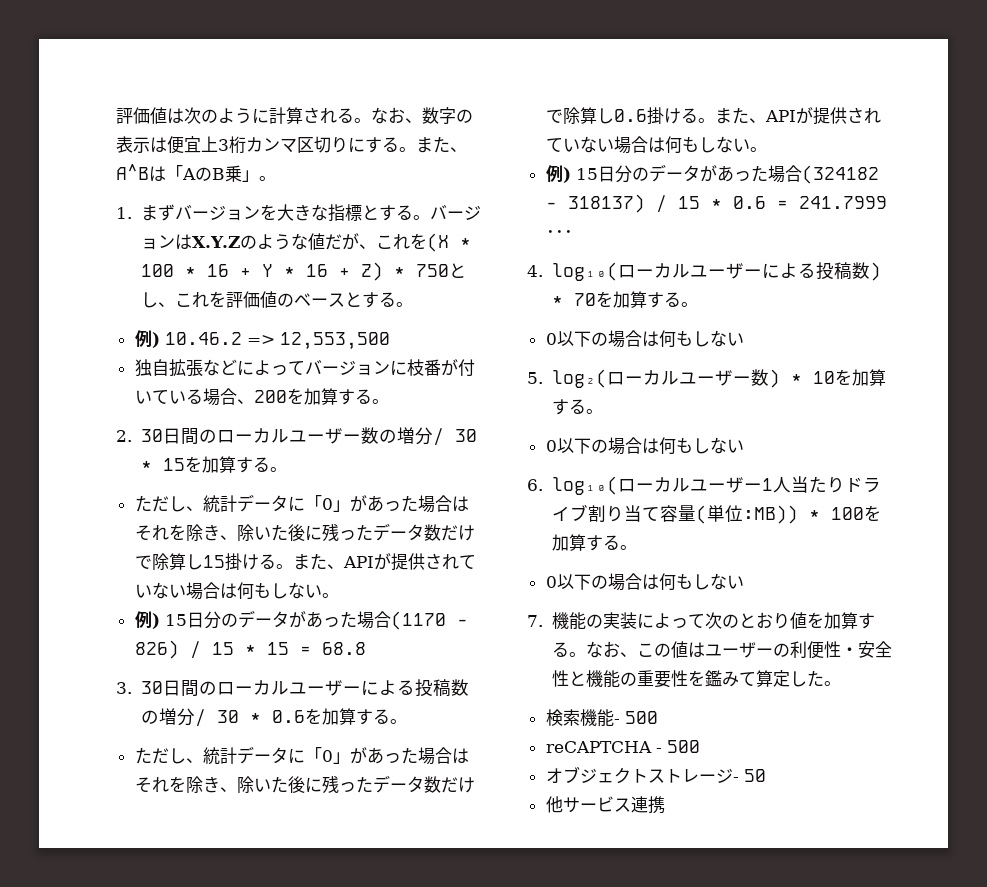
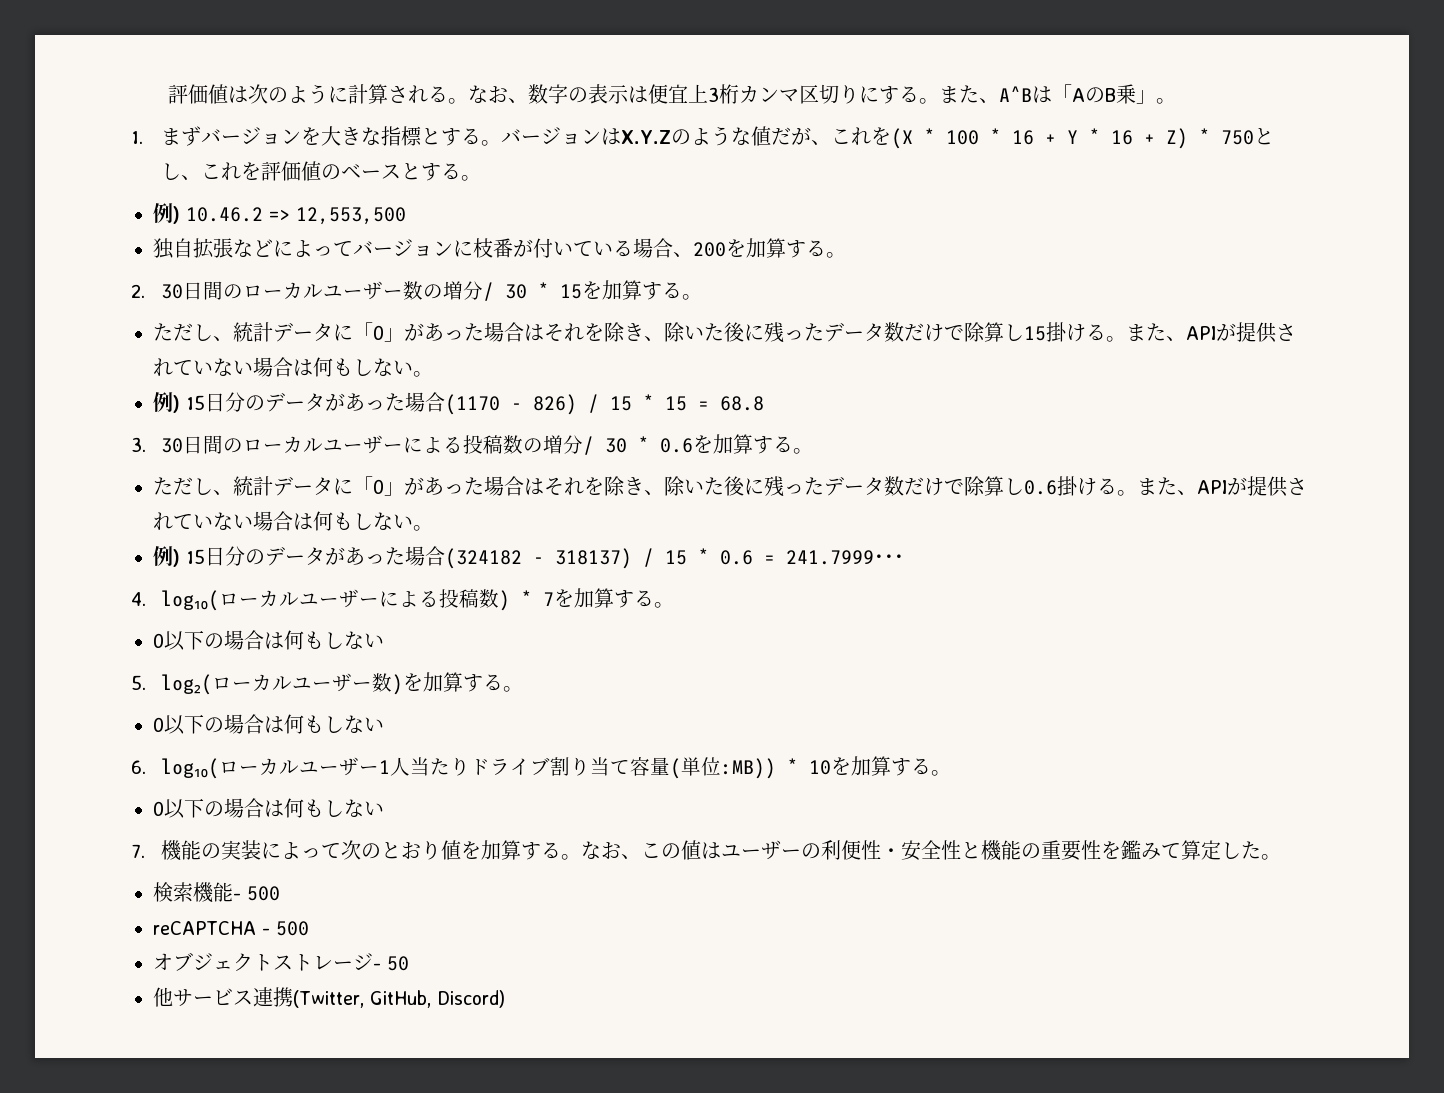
[573,293,596,306] 70 -> [542,592,554,606] 7
[790,371,835,384] * 10 -> (403, 684) none
[830,507,864,520] 100 -> [808,760,831,775] 10
(665, 805) none -> [293,990,505,1008] (Twitter, GitHub, Discord)

